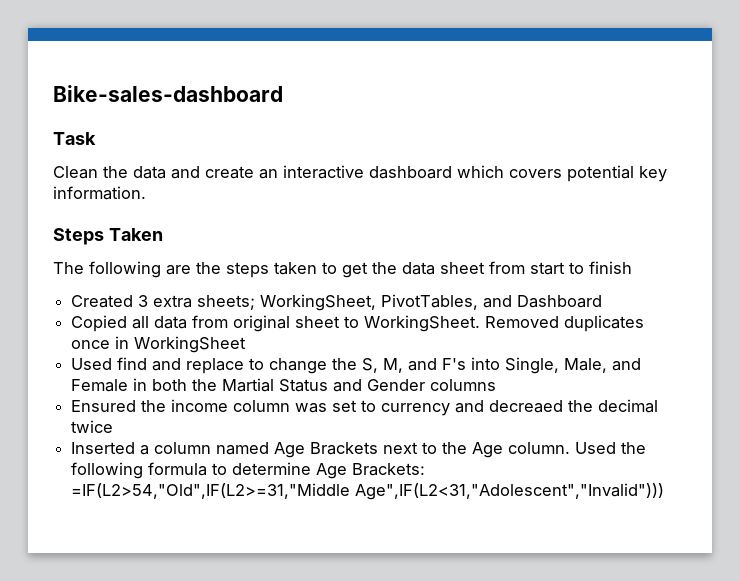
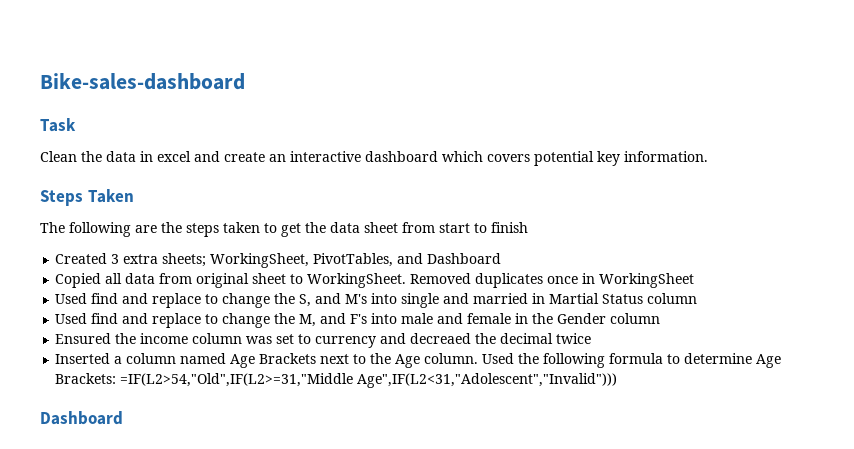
(166, 172) none -> [140,151,191,162] in excel
[383,357,642,374] [71,378,497,392] M, and F's into Single, Male, and Female in both the Martial Status and Gender columns -> [315,293,698,308] [55,313,661,328] and M's into single and married in Martial Status column // Used find and replace to change the M, and F's into male and female in the Gender column
(665, 491) none -> [40,411,123,425] // Dashboard

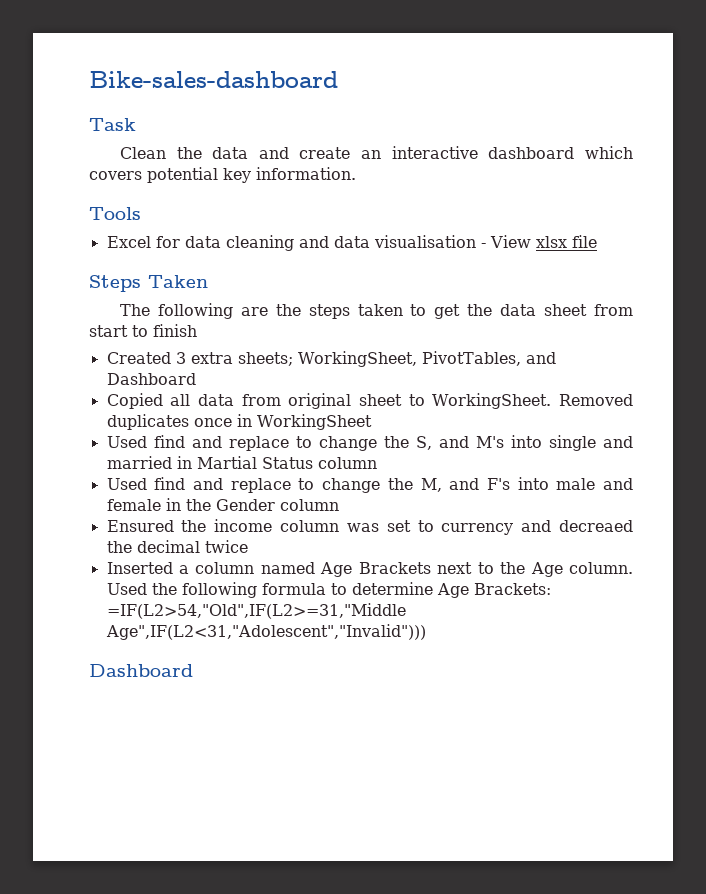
[140,151,191,162] in excel -> (249, 153) none
(708, 156) none -> [89,207,141,220] [106,235,597,251] // Tools // Excel for data cleaning and data visualisation - View xlsx file

